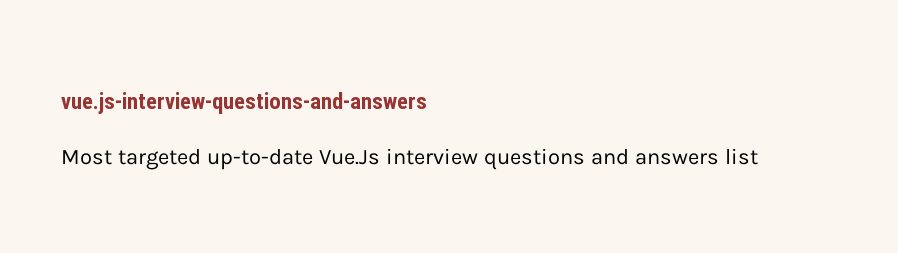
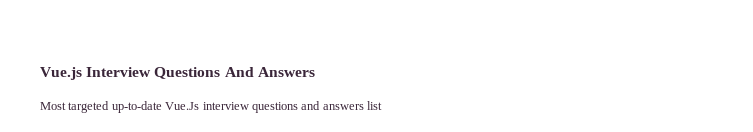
[61,92,427,114] vue.js-interview-questions-and-answers -> [40,67,315,80] Vue.js Interview Questions And Answers

